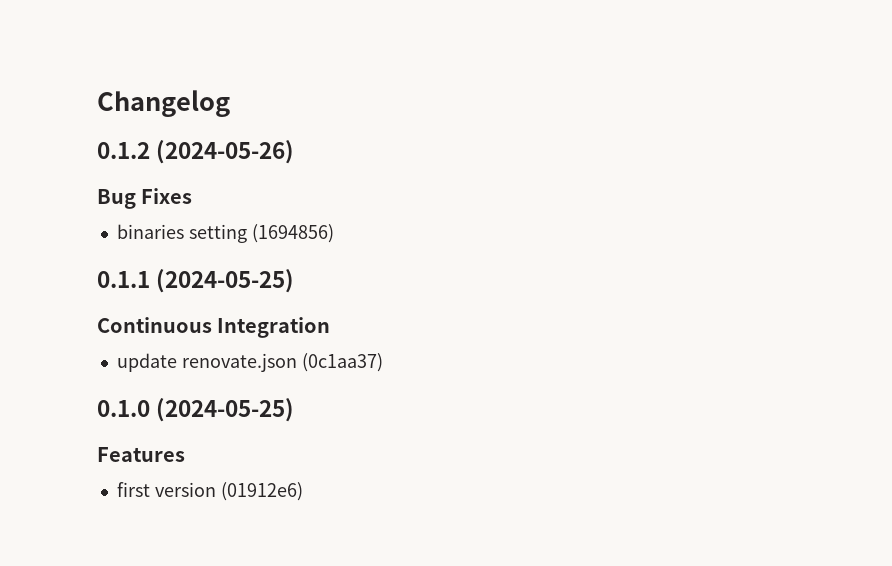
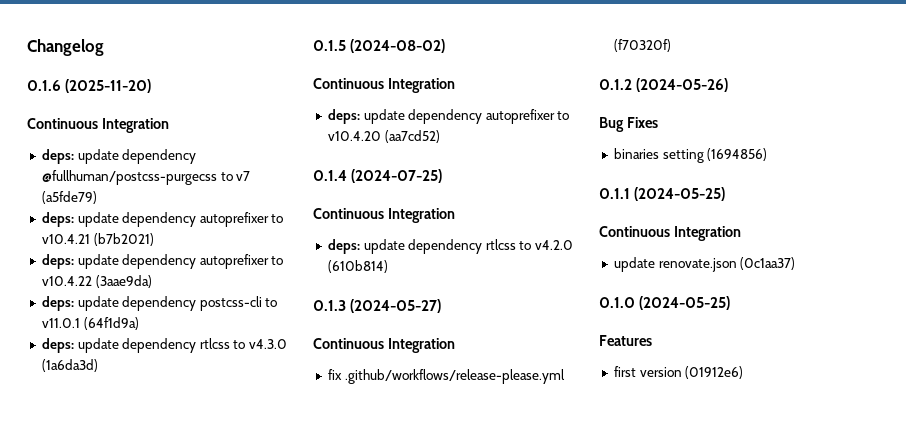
(230, 103) none -> [27,79,152,93] [27,118,169,133] [41,149,197,164] [41,170,251,185] [41,191,97,204] [41,212,284,227] [41,233,154,246] [41,254,284,269] [41,275,152,288] [41,296,278,311] [41,317,139,330] [41,338,288,353] [41,359,98,372] [313,39,446,53] [313,78,455,93] [327,109,570,124] [327,130,440,143] [313,169,443,183] [313,208,455,223] [327,239,574,254] [327,260,388,273] [313,299,442,313] [313,338,455,353] [327,369,565,384] [613,39,671,52] // 0.1.6 (2025-11-20) // Continuous Integration // deps: update dependency @fullhuman/postcss-purgecss to v7 (a5fde79) // deps: update dependency autoprefixer to v10.4.21 (b7b2021) // deps: update dependency autoprefixer to v10.4.22 (3aae9da) // deps: update dependency postcss-cli to v11.0.1 (64f1d9a) // deps: update dependency rtlcss to v4.3.0 (1a6da3d) // 0.1.5 (2024-08-02) // Continuous Integration // deps: update dependency autoprefixer to v10.4.20 (aa7cd52) // 0.1.4 (2024-07-25) // Continuous Integration // deps: update dependency rtlcss to v4.2.0 (610b814) // 0.1.3 (2024-05-27) // Continuous Integration // fix .github/workflows/release-please.yml (f70320f)

